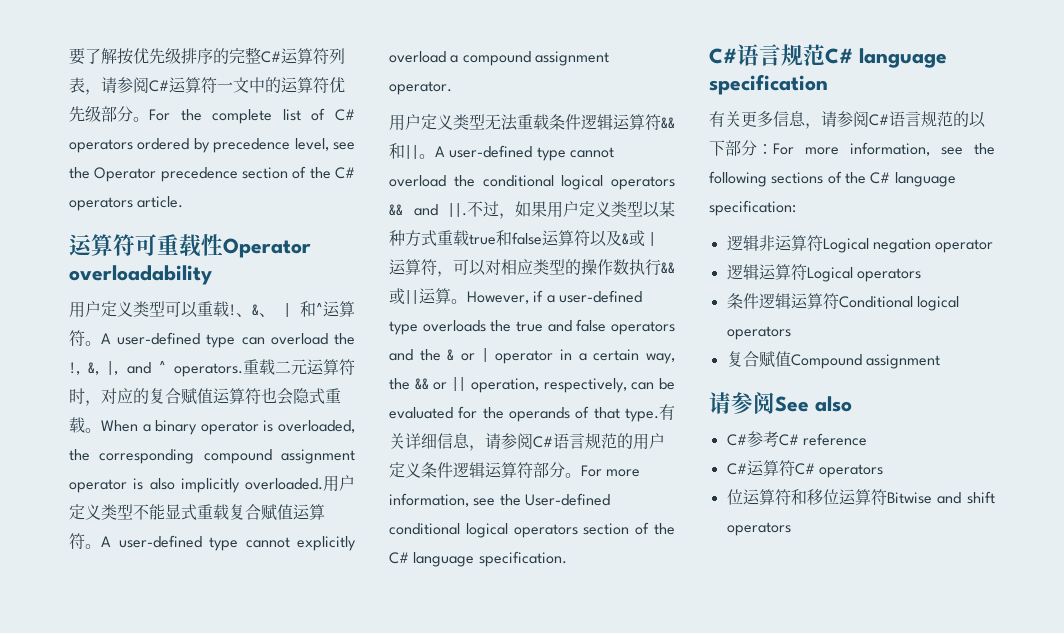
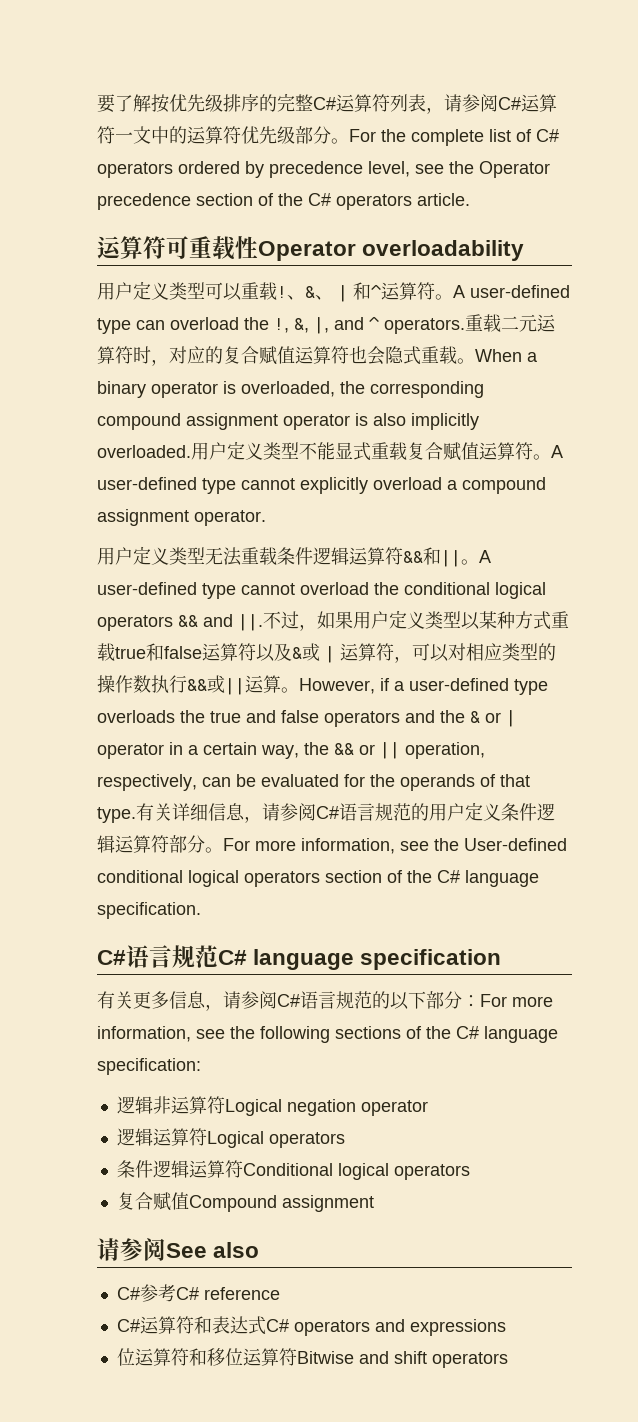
[794,463,883,478] C# operators -> [193,1316,506,1336] 和表达式C# operators and expressions

